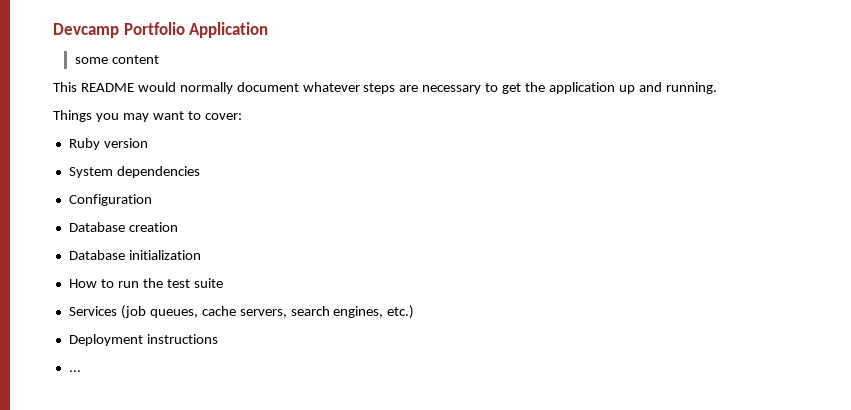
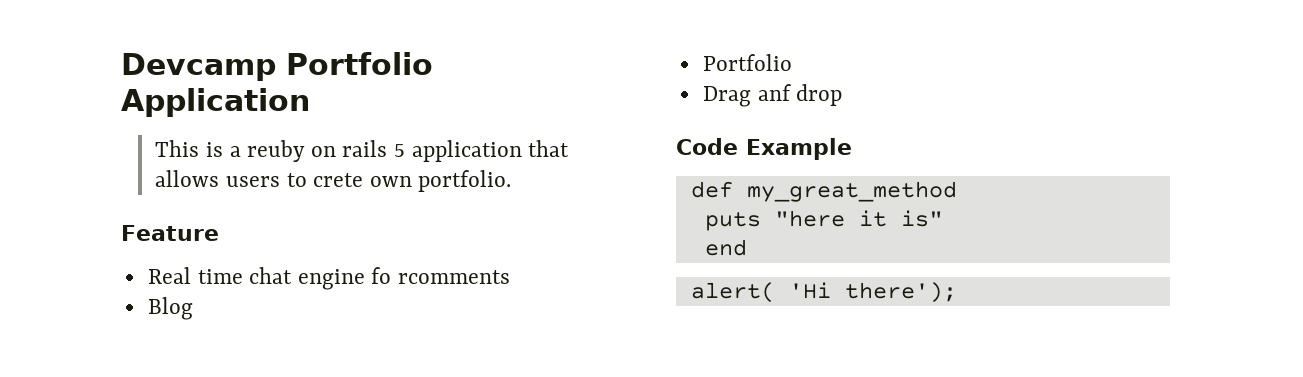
[74,55,159,64] [53,82,717,94] [53,110,242,122] [68,138,148,150] [68,166,200,178] [68,194,152,206] [68,222,178,232] [68,250,201,260] [68,278,223,288] [68,305,415,319] [68,334,218,346] [68,370,81,372] some content // This README would normally document whatever steps are necessary to get the application up and running. // Things you may want to cover: // Ruby version // System dependencies // Configuration // Database creation // Database initialization // How to run the test suite // Services (job queues, cache servers, search engines, etc.) // Deployment instructions // ... -> [155,140,570,162] [155,170,512,192] [121,225,219,241] [147,267,511,290] [147,297,193,320] [702,54,792,71] [702,84,843,107] [676,138,852,160] [690,181,957,202] [704,210,943,231] [704,239,747,256] [690,282,957,303] This is a reuby on rails 5 application that allows users to crete own portfolio. // Feature // Real time chat engine fo rcomments // Blog // Portfolio // Drag anf drop // Code Example // def my_great_method // puts "here it is" // end // alert( 'Hi there');

